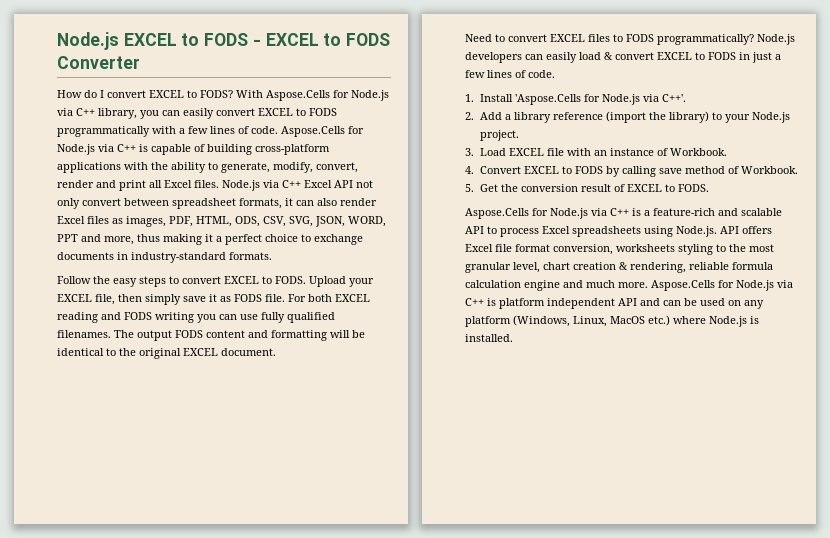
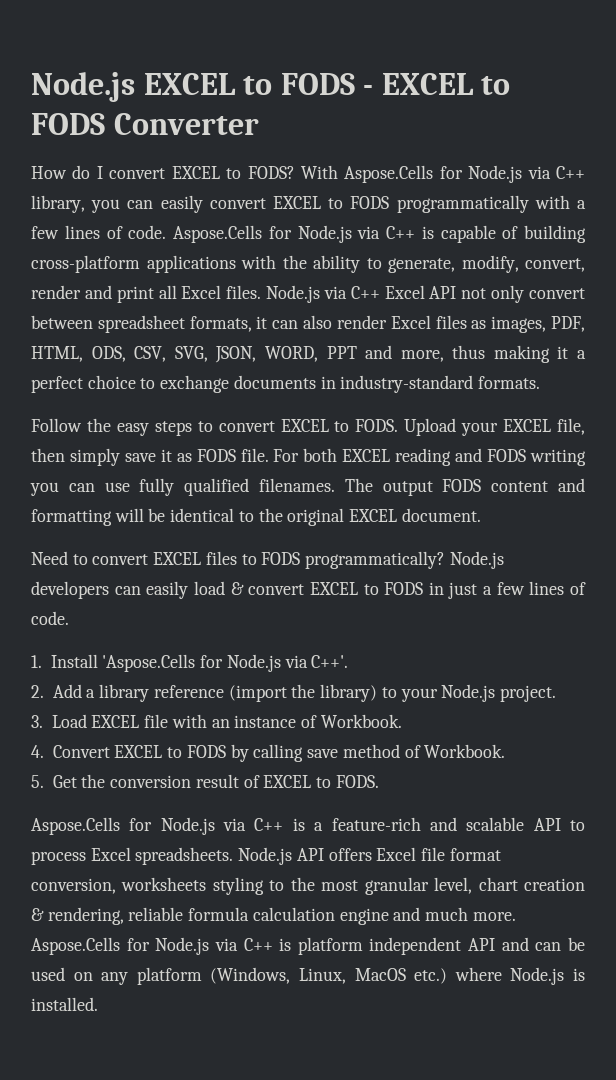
[572,226,717,237] spreadsheets using Node.js. -> [135,847,293,865] spreadsheets. Node.js

